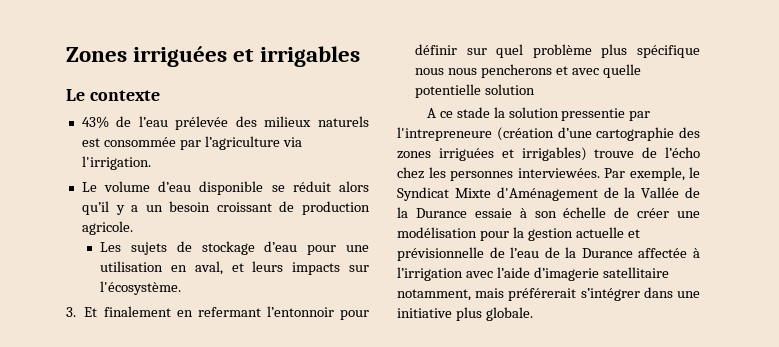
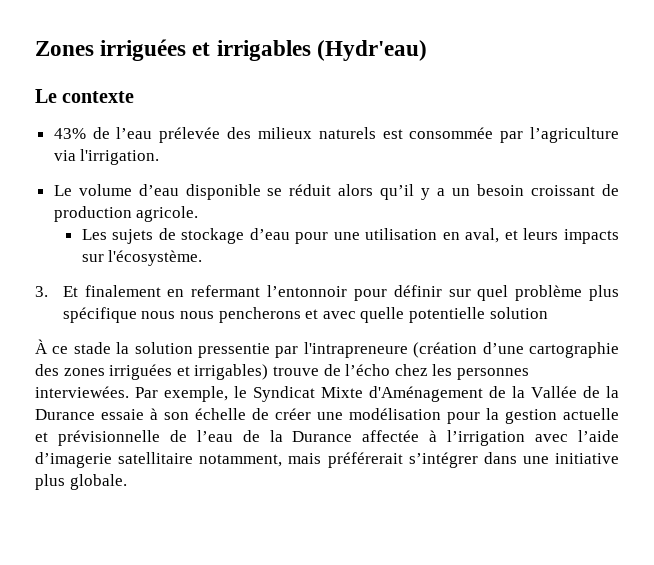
(360, 56) none -> [316,40,427,61] (Hydr'eau)
[426,108,436,118] A -> [35,339,48,354] À
[397,127,492,141] l'intrepreneure -> [303,342,408,358] l'intrapreneure

